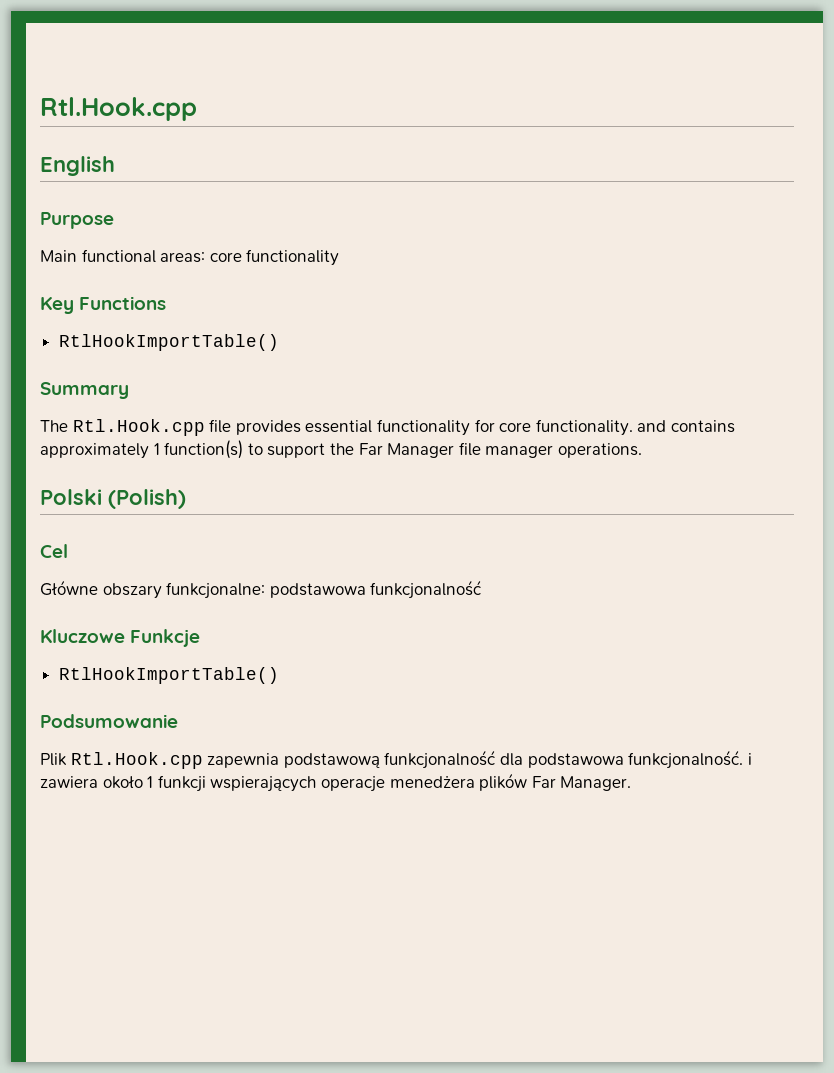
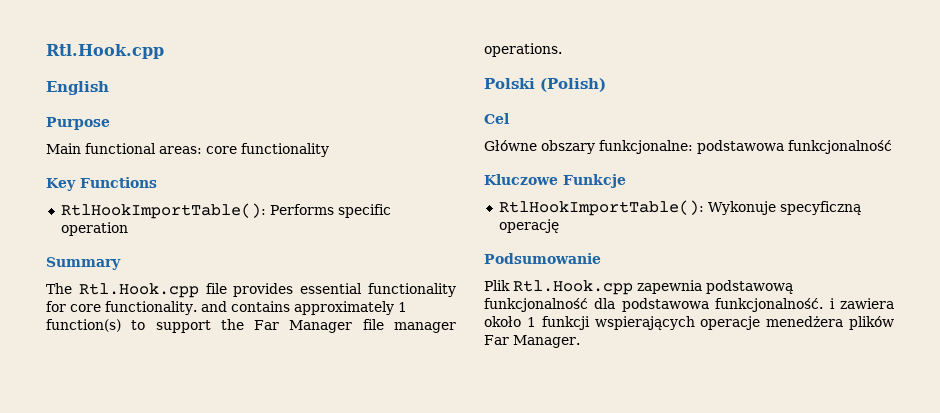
[58,334,279,351] RtlHookImportTable() -> [60,203,391,219] [60,222,128,236] RtlHookImportTable(): Performs specific operation
[58,667,279,684] RtlHookImportTable() -> [498,200,861,216] [498,219,559,233] RtlHookImportTable(): Wykonuje specyficzną operację

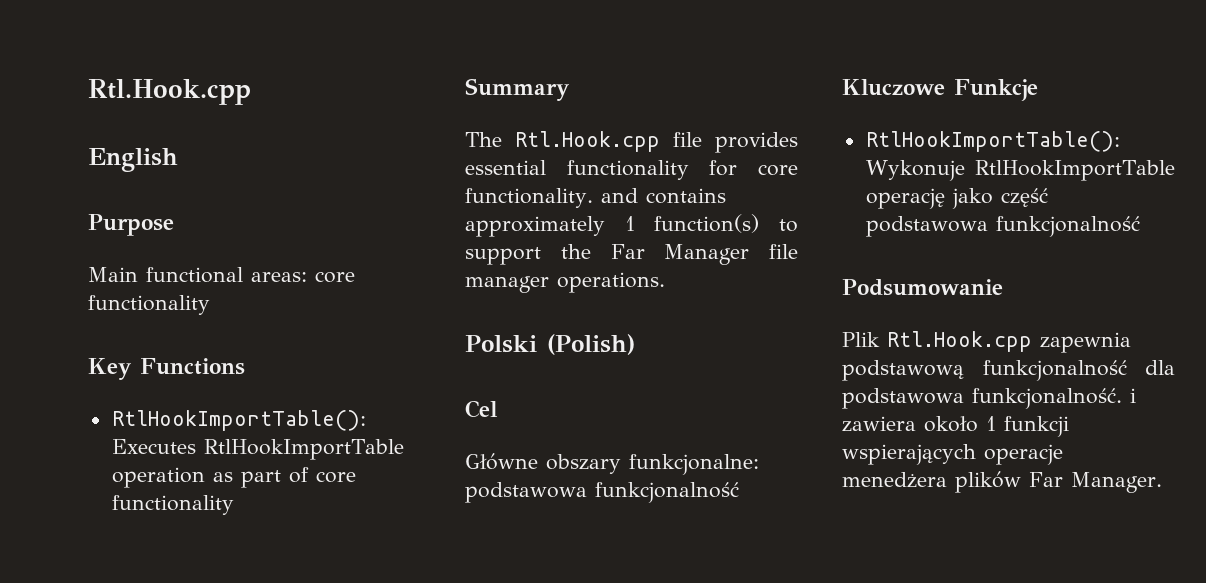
[269,204,391,218] Performs specific -> [111,439,404,460] Executes RtlHookImportTable
(128, 229) none -> [212,467,356,488] [111,495,234,515] as part of core functionality
[779,201,861,215] specyficzną -> [975,160,1176,181] RtlHookImportTable
(559, 226) none -> [951,188,1048,209] [865,216,1140,237] jako część podstawowa funkcjonalność

